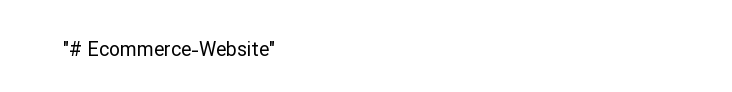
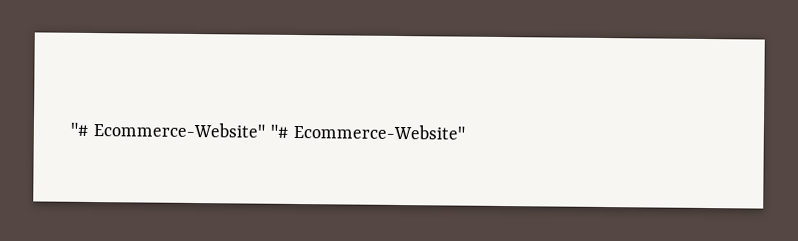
[63,41,276,56] "# Ecommerce-Website" -> [70,122,465,140] "# Ecommerce-Website" "# Ecommerce-Website"

